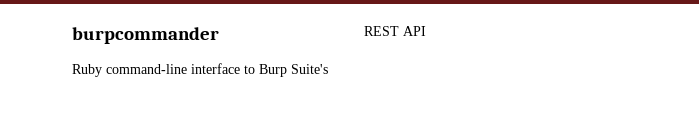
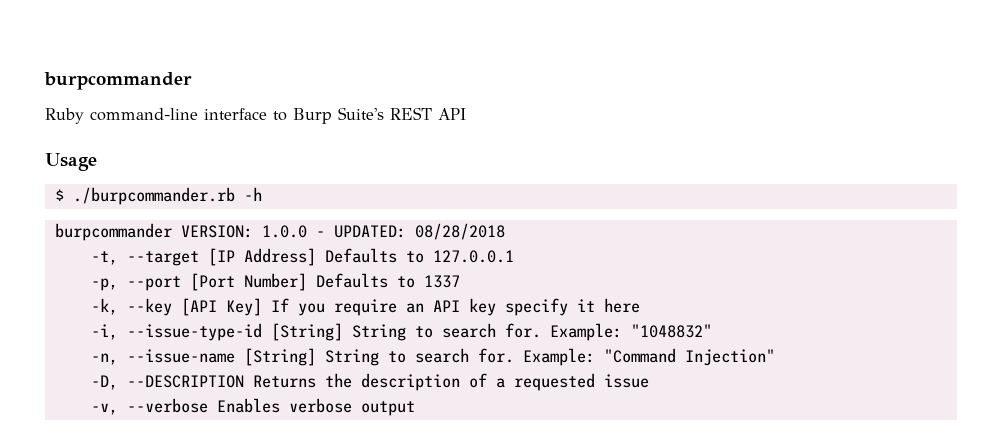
(426, 31) none -> [45,153,97,171] [54,187,262,205] [54,223,505,241] [90,248,514,266] [90,273,460,291] [90,298,640,316] [90,323,712,341] [90,348,775,366] [90,373,649,391] [90,398,415,416] // Usage // $ ./burpcommander.rb -h // burpcommander VERSION: 1.0.0 - UPDATED: 08/28/2018 // -t, --target [IP Address] Defaults to 127.0.0.1 // -p, --port [Port Number] Defaults to 1337 // -k, --key [API Key] If you require an API key specify it here // -i, --issue-type-id [String] String to search for. Example: "1048832" // -n, --issue-name [String] String to search for. Example: "Command Injection" // -D, --DESCRIPTION Returns the description of a requested issue // -v, --verbose Enables verbose output

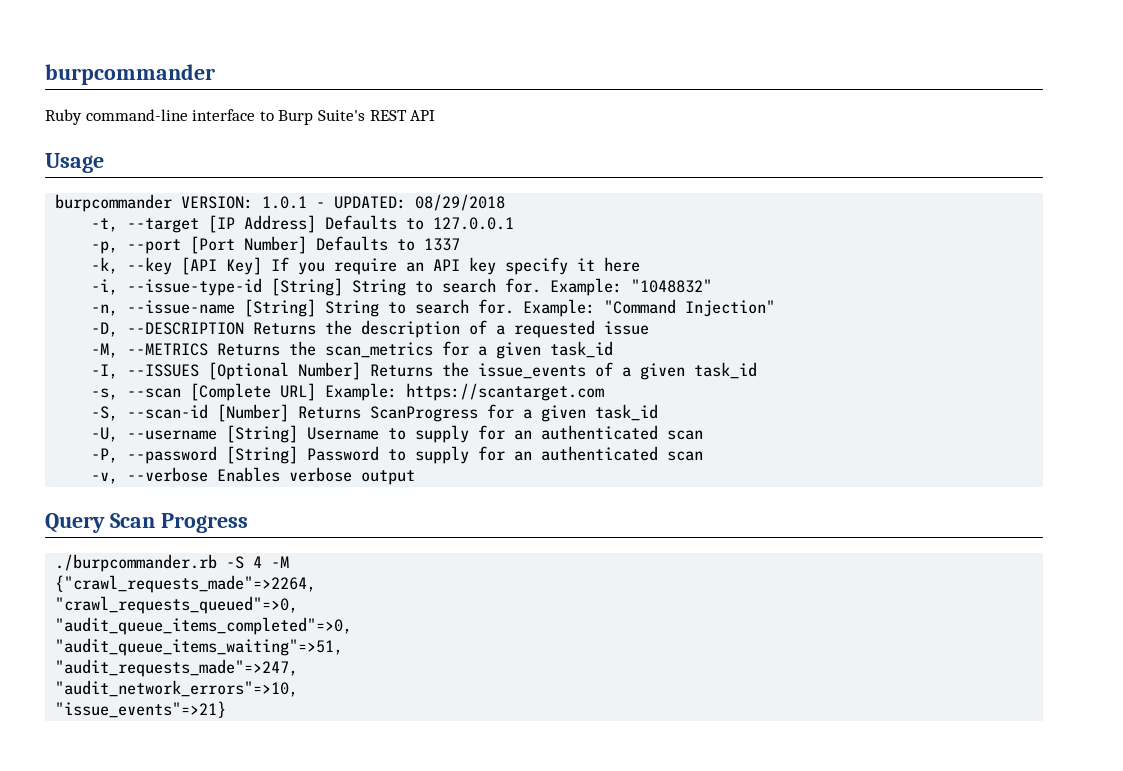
[54,187,262,205] // $ ./burpcommander.rb -h -> (104, 163) none
[261,225,307,238] 1.0.0 -> [262,196,308,209] 1.0.1
[414,223,505,240] 08/28/2018 -> [415,194,506,211] 08/29/2018
(649, 381) none -> [91,341,614,359] [91,362,758,380] [91,383,605,401] [91,404,659,422] [91,425,704,443] [91,446,704,464] // -M, --METRICS Returns the scan_metrics for a given task_id // -I, --ISSUES [Optional Number] Returns the issue_events of a given task_id // -s, --scan [Complete URL] Example: https://scantarget.com // -S, --scan-id [Number] Returns ScanProgress for a given task_id // -U, --username [String] Username to supply for an authenticated scan // -P, --password [String] Password to supply for an authenticated scan
(415, 408) none -> [45,513,248,533] [55,554,290,572] [55,575,317,593] [55,596,299,614] [55,617,353,635] [55,638,344,656] [55,659,299,677] [55,680,299,697] [55,701,227,718] // Query Scan Progress // ./burpcommander.rb -S 4 -M // {"crawl_requests_made"=>2264, // "crawl_requests_queued"=>0, // "audit_queue_items_completed"=>0, // "audit_queue_items_waiting"=>51, // "audit_requests_made"=>247, // "audit_network_errors"=>10, // "issue_events"=>21}

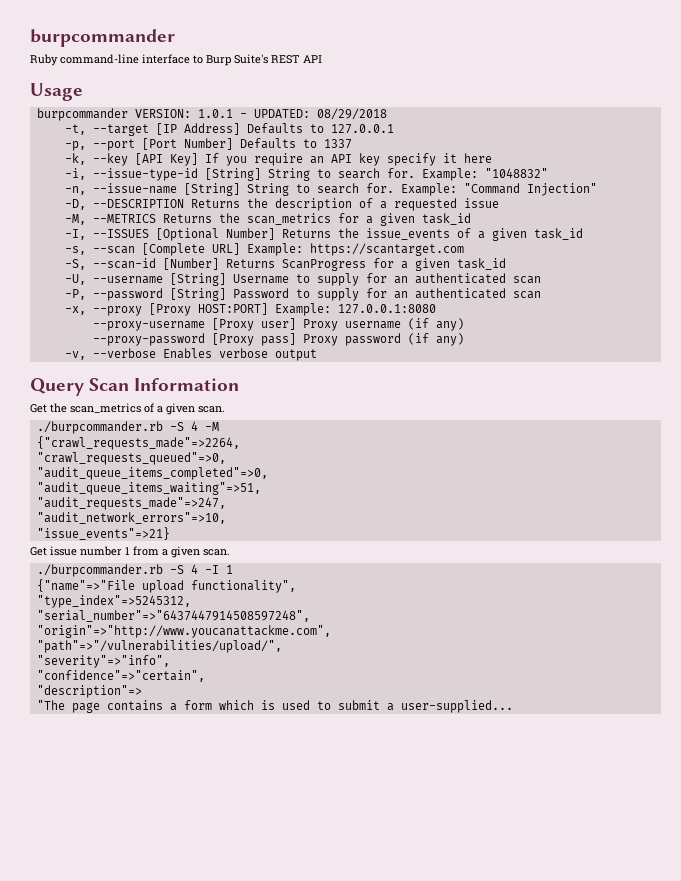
(704, 456) none -> [64,303,436,316] [92,318,464,331] [92,333,464,346] // -x, --proxy [Proxy HOST:PORT] Example: 127.0.0.1:8080 // --proxy-username [Proxy user] Proxy username (if any) // --proxy-password [Proxy pass] Proxy password (if any)
[160,513,248,533] Progress -> [134,378,240,391] [30,403,225,415] Information // Get the scan_metrics of a given scan.
(227, 709) none -> [30,546,230,558] [36,564,233,577] [36,579,296,593] [36,595,191,608] [36,610,310,622] [36,625,331,638] [36,640,282,653] [36,655,170,668] [36,670,205,682] [36,685,142,698] [36,700,513,713] // Get issue number 1 from a given scan. // ./burpcommander.rb -S 4 -I 1 // {"name"=>"File upload functionality", // "type_index"=>5245312, // "serial_number"=>"6437447914508597248", // "origin"=>"http://www.youcanattackme.com", // "path"=>"/vulnerabilities/upload/", // "severity"=>"info", // "confidence"=>"certain", // "description"=> // "The page contains a form which is used to submit a user-supplied...

